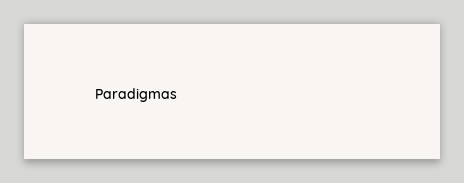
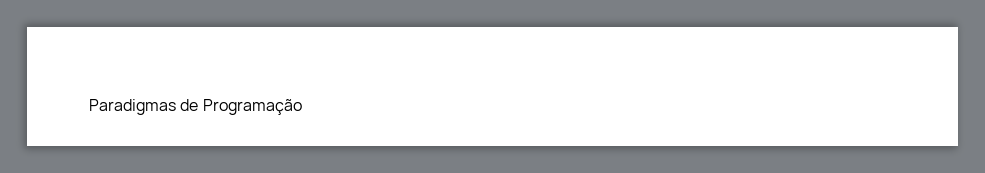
(177, 95) none -> [180,99,302,115] de Programação

